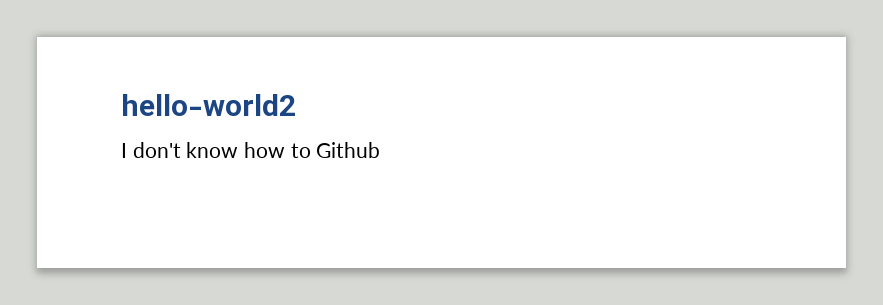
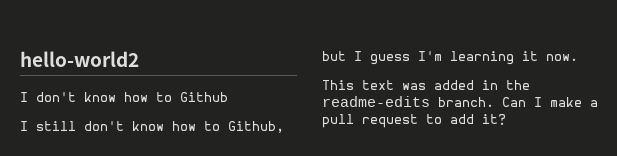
(381, 150) none -> [20,121,284,133] [322,51,578,65] [322,80,530,90] [322,96,598,107] [322,114,506,128] // I still don't know how to Github, but I guess I'm learning it now. // This text was added in the readme-edits branch. Can I make a pull request to add it?

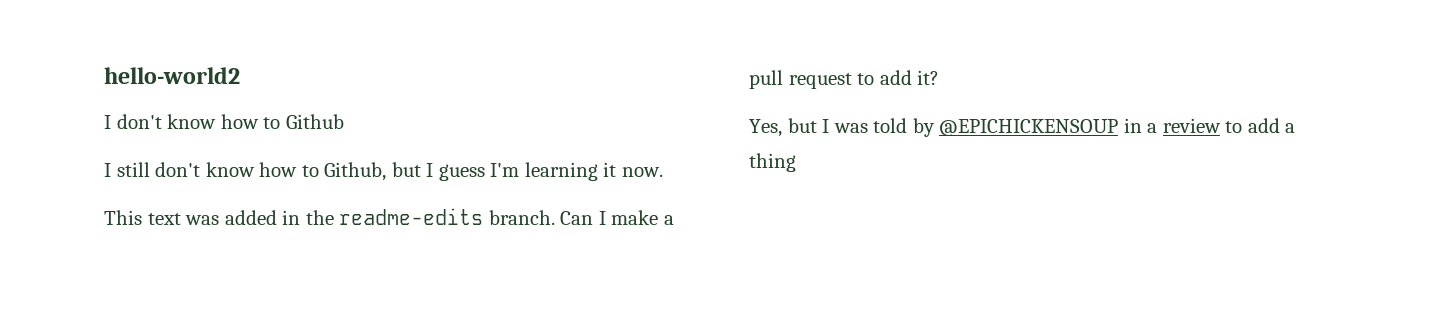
(506, 119) none -> [749,118,1296,137] [749,153,796,172] // Yes, but I was told by @EPICHICKENSOUP in a review to add a thing

